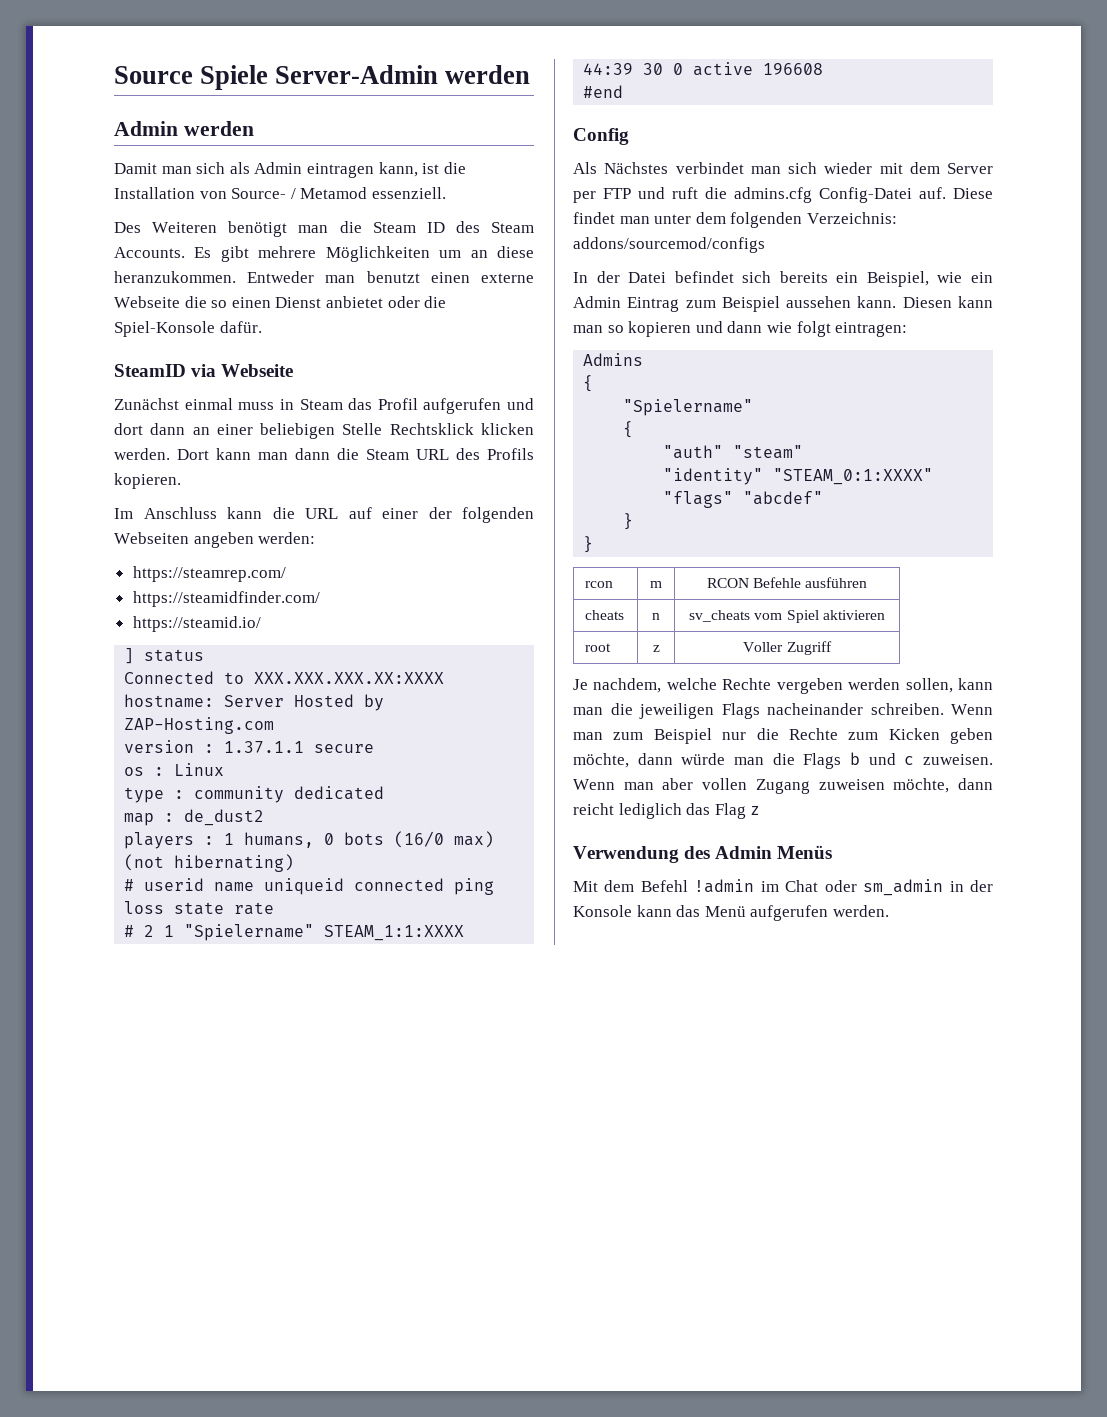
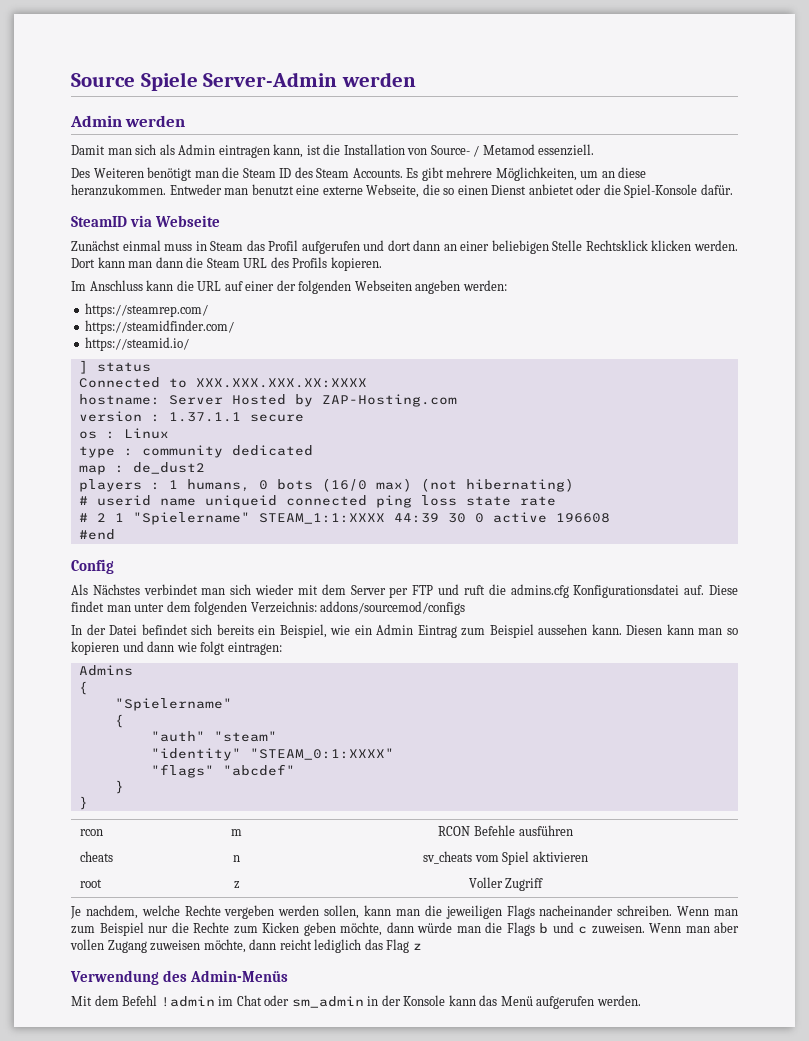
[325,246,430,262] Möglichkeiten -> [495,167,577,181] Möglichkeiten,
[430,272,534,283] [114,296,180,308] einen externe Webseite -> [296,184,420,198] eine externe Webseite,
[819,187,912,203] Config-Datei -> [573,584,680,598] Konfigurationsdatei
[715,845,833,859] Admin Menüs -> [189,970,288,982] Admin-Menüs

